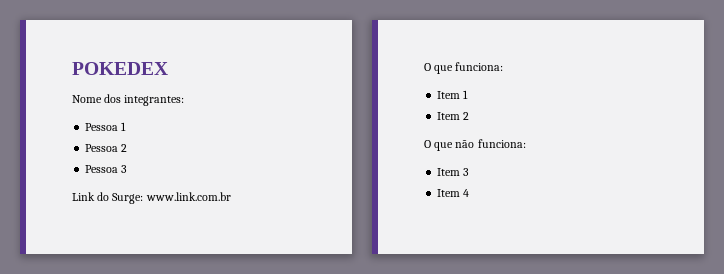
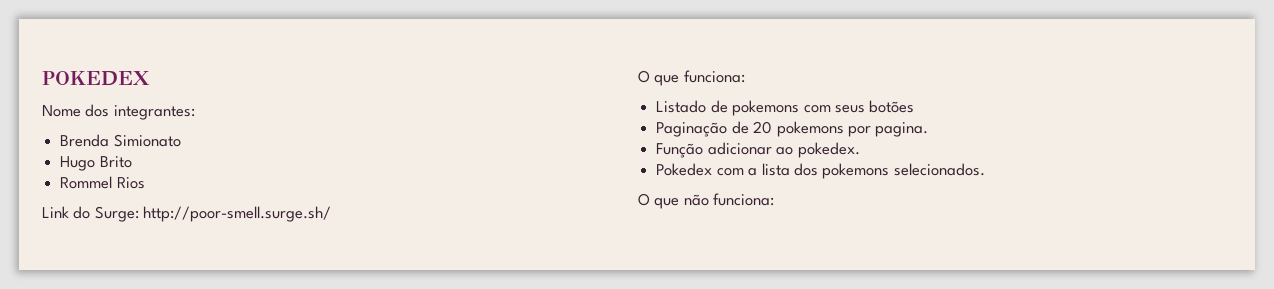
[85,122,127,131] [85,144,128,152] [85,165,128,173] Pessoa 1 // Pessoa 2 // Pessoa 3 -> [60,134,181,147] [60,156,132,171] [60,176,145,189] Brenda Simionato // Hugo Brito // Rommel Rios
[145,192,231,201] www.link.com.br -> [143,206,332,222] http://poor-smell.surge.sh/
[437,90,469,99] [437,112,470,120] Item 1 // Item 2 -> [656,100,915,116] [656,121,929,137] [656,142,860,158] [656,163,985,179] Listado de pokemons com seus botões // Paginação de 20 pokemons por pagina. // Função adicionar ao pokedex. // Pokedex com a lista dos pokemons selecionados.
[437,168,470,176] [437,189,470,197] // Item 3 // Item 4 -> (775, 199) none

